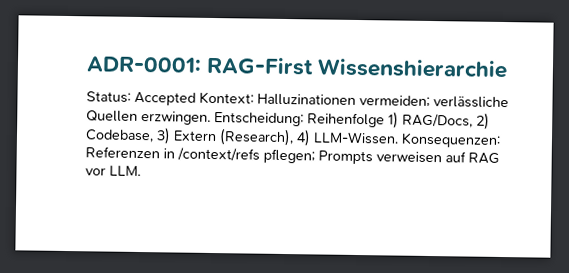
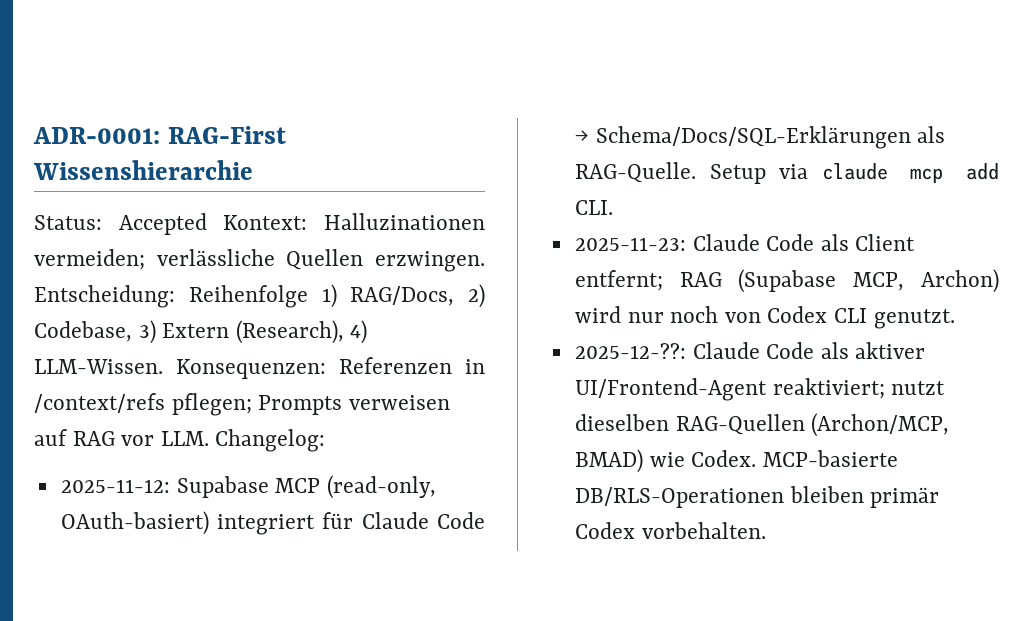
(141, 171) none -> [215,429,326,452] [60,475,436,499] [60,511,485,535] [574,126,946,149] [574,162,999,184] [574,200,613,215] [574,234,916,251] [574,269,999,293] [574,306,955,329] [574,342,926,359] [574,378,946,401] [574,413,950,437] [574,449,898,473] [574,486,940,508] [574,522,766,539] Changelog: // 2025-11-12: Supabase MCP (read-only, OAuth-basiert) integriert für Claude Code → Schema/Docs/SQL-Erklärungen als RAG-Quelle. Setup via claude mcp add CLI. // 2025-11-23: Claude Code als Client entfernt; RAG (Supabase MCP, Archon) wird nur noch von Codex CLI genutzt. // 2025-12-??: Claude Code als aktiver UI/Frontend-Agent reaktiviert; nutzt dieselben RAG-Quellen (Archon/MCP, BMAD) wie Codex. MCP-basierte DB/RLS-Operationen bleiben primär Codex vorbehalten.

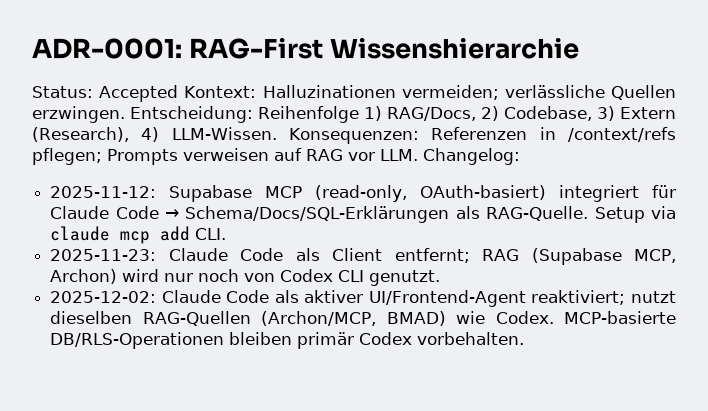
[574,343,686,359] 2025-12-??: -> [50,291,157,303] 2025-12-02:

